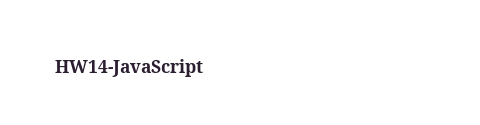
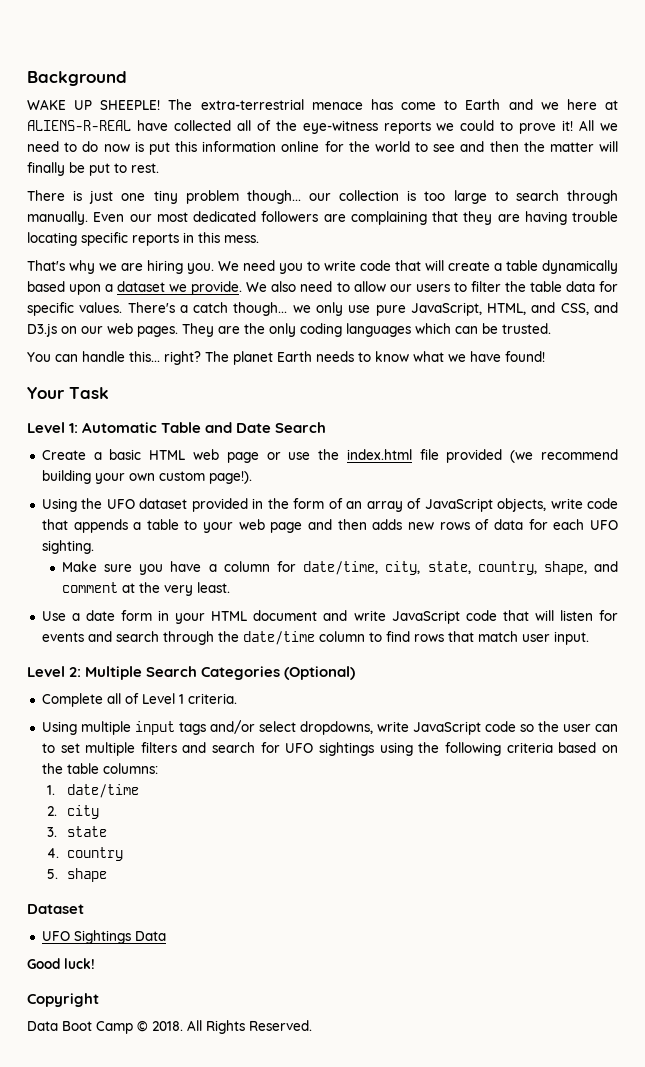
[55,59,203,77] HW14-JavaScript -> [27,71,127,86] [27,99,618,110] [27,120,619,134] [27,141,618,155] [27,162,159,176] [27,190,619,204] [27,211,618,225] [27,232,259,246] [27,260,618,274] [27,281,618,295] [27,302,618,316] [27,323,551,337] [27,351,545,365] [27,387,109,399] [27,422,327,433] [41,449,618,463] [41,470,252,484] [41,498,619,512] [41,519,618,533] [41,540,94,554] [61,561,618,575] [61,582,230,596] [41,610,618,624] [41,631,589,645] [27,666,356,680] [41,693,237,707] [41,720,618,735] [41,742,618,756] [41,763,158,774] [47,784,140,798] [47,805,100,819] [47,826,108,837] [47,847,124,861] [47,868,108,882] [27,904,84,914] [41,930,166,944] [27,958,95,969] [27,993,99,1007] [27,1020,312,1034] Background // WAKE UP SHEEPLE! The extra-terrestrial menace has come to Earth and we here at ALIENS-R-REAL have collected all of the eye-witness reports we could to prove it! All we need to do now is put this information online for the world to see and then the matter will finally be put to rest. // There is just one tiny problem though... our collection is too large to search through manually. Even our most dedicated followers are complaining that they are having trouble locating specific reports in this mess. // That's why we are hiring you. We need you to write code that will create a table dynamically based upon a dataset we provide. We also need to allow our users to filter the table data for specific values. There's a catch though... we only use pure JavaScript, HTML, and CSS, and D3.js on our web pages. They are the only coding languages which can be trusted. // You can handle this... right? The planet Earth needs to know what we have found! // Your Task // Level 1: Automatic Table and Date Search // Create a basic HTML web page or use the index.html file provided (we recommend building your own custom page!). // Using the UFO dataset provided in the form of an array of JavaScript objects, write code that appends a table to your web page and then adds new rows of data for each UFO sighting. // Make sure you have a column for date/time, city, state, country, shape, and comment at the very least. // Use a date form in your HTML document and write JavaScript code that will listen for events and search through the date/time column to find rows that match user input. // Level 2: Multiple Search Categories (Optional) // Complete all of Level 1 criteria. // Using multiple input tags and/or select dropdowns, write JavaScript code so the user can to set multiple filters and search for UFO sightings using the following criteria based on the table columns: // 1. date/time // 2. city // 3. state // 4. country // 5. shape // Dataset // UFO Sightings Data // Good luck! // Copyright // Data Boot Camp © 2018. All Rights Reserved.

